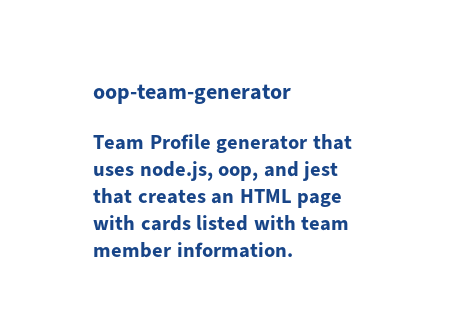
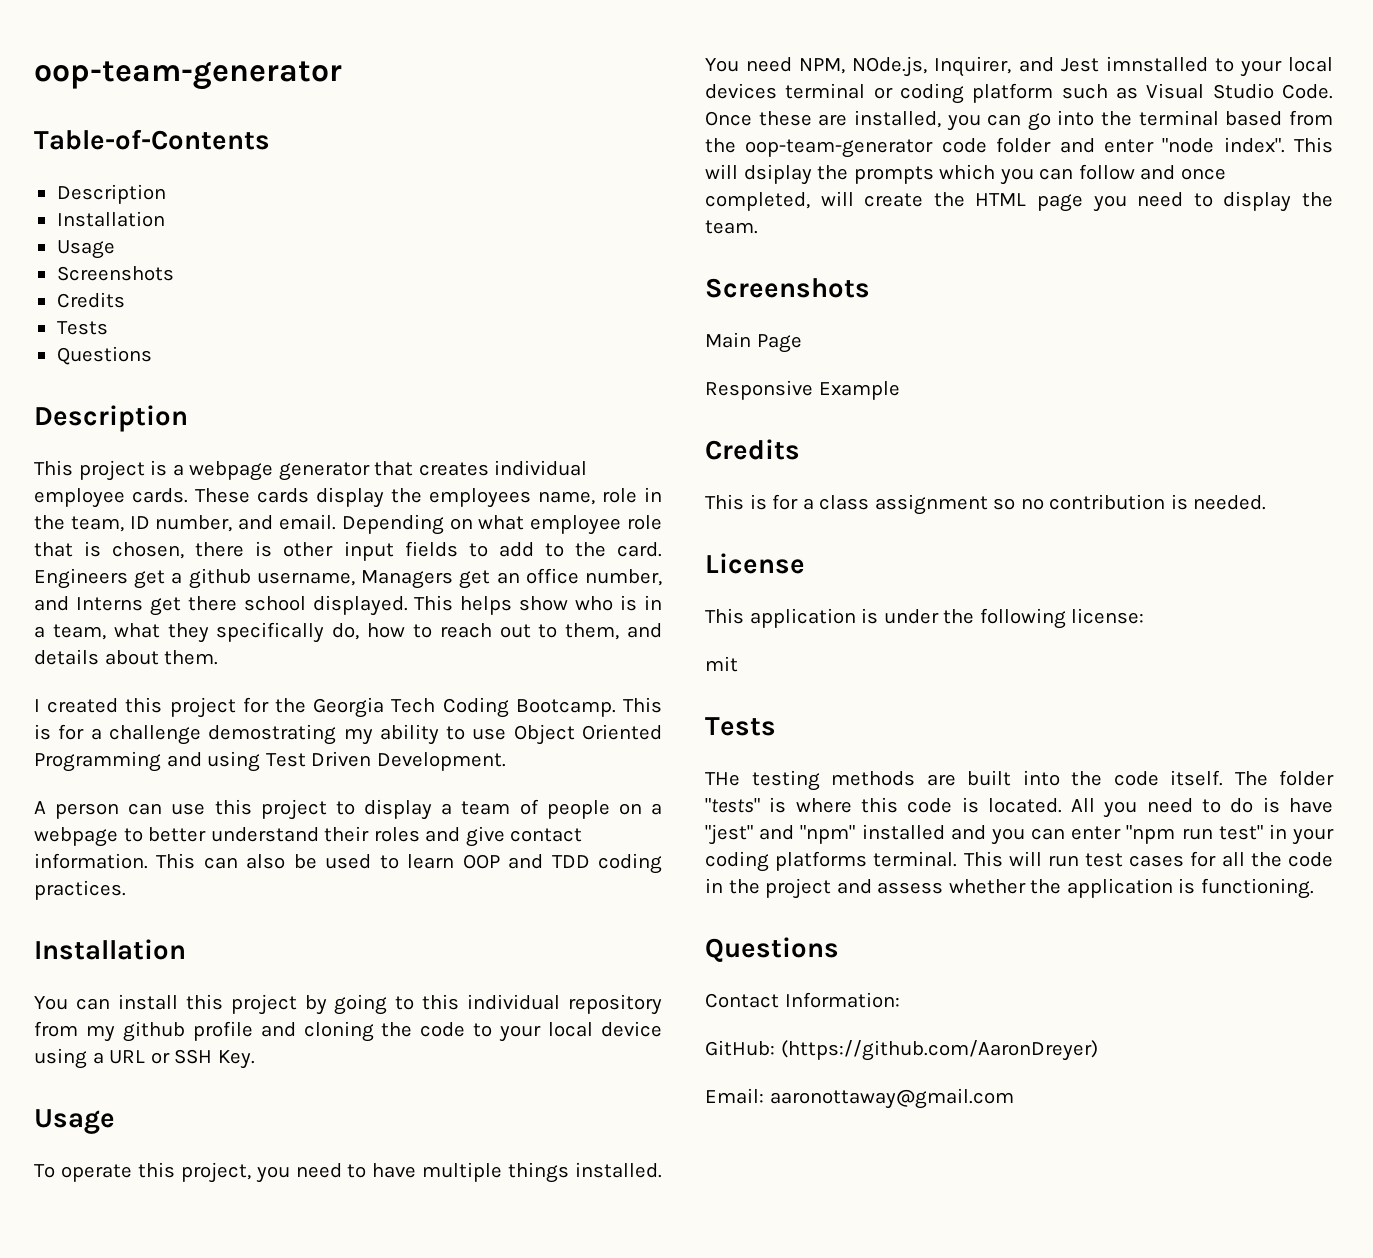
[93,134,352,153] [93,161,339,181] [93,188,343,208] [93,215,350,231] [93,242,293,258] Team Profile generator that uses node.js, oop, and jest that creates an HTML page with cards listed with team member information. -> [34,129,270,150] [56,184,166,204] [56,211,165,227] [56,240,115,259] [56,266,174,281] [56,292,125,308] [56,321,108,335] [56,346,152,365] [34,405,188,432] [34,460,588,481] [34,487,662,508] [34,514,662,535] [34,541,662,561] [34,568,662,589] [34,595,662,616] [34,622,662,643] [34,649,219,665] [34,697,662,718] [34,724,662,745] [34,751,506,772] [34,799,663,820] [34,826,583,847] [34,853,662,874] [34,880,126,900] [34,939,186,960] [34,994,662,1015] [34,1021,663,1042] [34,1048,255,1069] [34,1109,115,1134] [34,1162,662,1183] [705,56,1333,77] [705,83,1333,104] [705,110,1333,131] [705,137,1333,158] [705,164,1226,185] [705,191,1333,212] [705,220,758,234] [705,278,870,298] [705,332,802,353] [705,380,900,400] [705,439,800,460] [705,494,1267,515] [705,553,805,574] [705,608,1145,629] [705,656,738,672] [705,717,776,736] [705,770,1334,791] [705,797,1333,818] [705,824,1334,845] [705,851,1333,872] [705,878,1314,899] [705,937,839,962] [705,992,900,1008] [705,1040,1098,1061] [705,1088,1014,1109] Table-of-Contents // Description // Installation // Usage // Screenshots // Credits // Tests // Questions // Description // This project is a webpage generator that creates individual employee cards. These cards display the employees name, role in the team, ID number, and email. Depending on what employee role that is chosen, there is other input fields to add to the card. Engineers get a github username, Managers get an office number, and Interns get there school displayed. This helps show who is in a team, what they specifically do, how to reach out to them, and details about them. // I created this project for the Georgia Tech Coding Bootcamp. This is for a challenge demostrating my ability to use Object Oriented Programming and using Test Driven Development. // A person can use this project to display a team of people on a webpage to better understand their roles and give contact information. This can also be used to learn OOP and TDD coding practices. // Installation // You can install this project by going to this individual repository from my github profile and cloning the code to your local device using a URL or SSH Key. // Usage // To operate this project, you need to have multiple things installed. You need NPM, NOde.js, Inquirer, and Jest imnstalled to your local devices terminal or coding platform such as Visual Studio Code. Once these are installed, you can go into the terminal based from the oop-team-generator code folder and enter "node index". This will dsiplay the prompts which you can follow and once completed, will create the HTML page you need to display the team. // Screenshots // Main Page // Responsive Example // Credits // This is for a class assignment so no contribution is needed. // License // This application is under the following license: // mit // Tests // THe testing methods are built into the code itself. The folder "tests" is where this code is located. All you need to do is have "jest" and "npm" installed and you can enter "npm run test" in your coding platforms terminal. This will run test cases for all the code in the project and assess whether the application is functioning. // Questions // Contact Information: // GitHub: (https://github.com/AaronDreyer) // Email: aaronottaway@gmail.com

